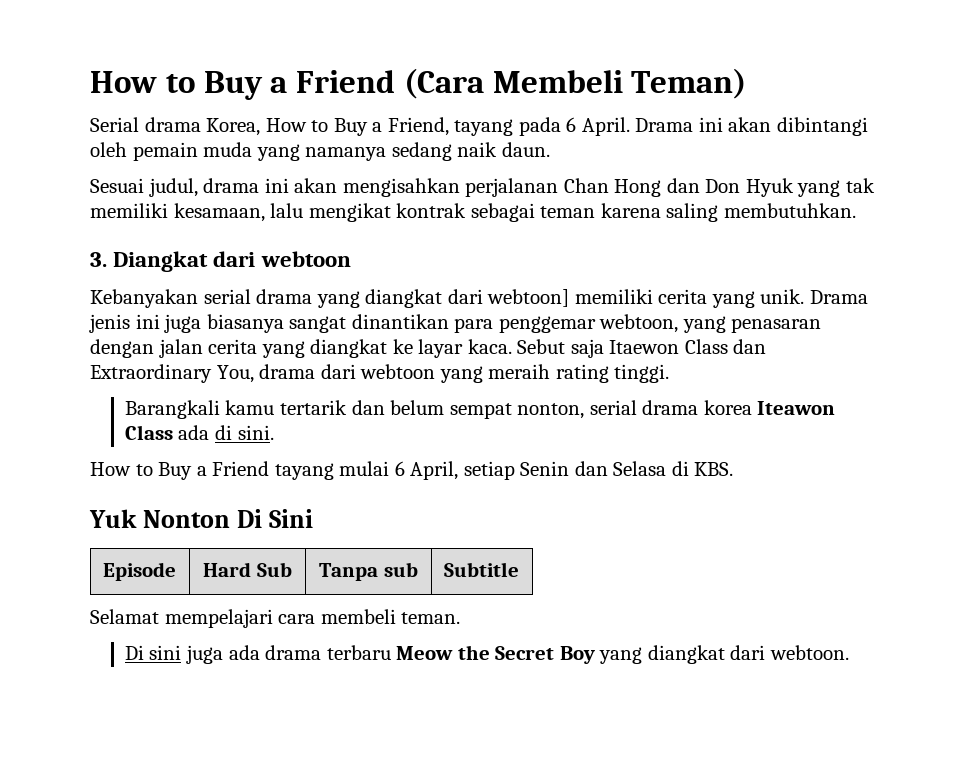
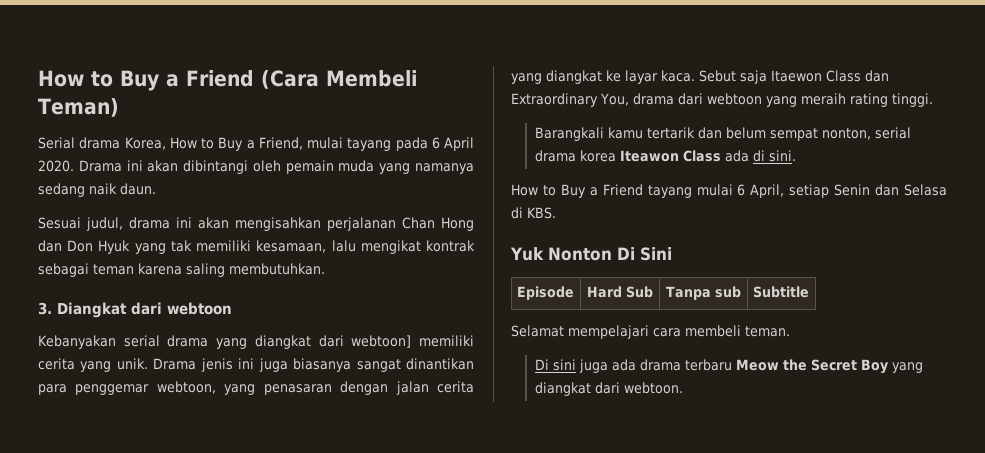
(449, 126) none -> [306,137,343,149] mulai
[581,117,630,136] April. -> [443,137,474,151] [38,160,74,172] April 2020.

